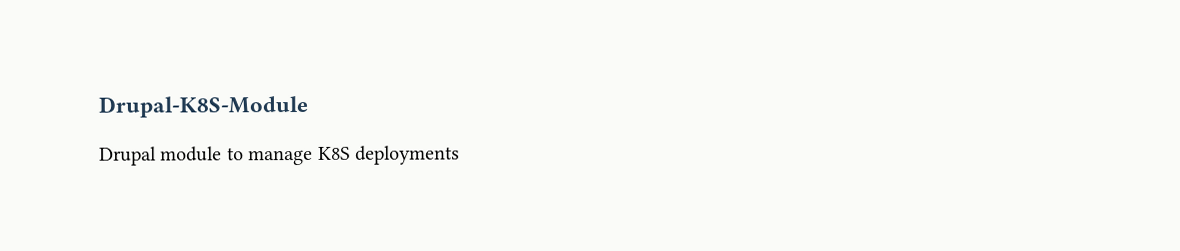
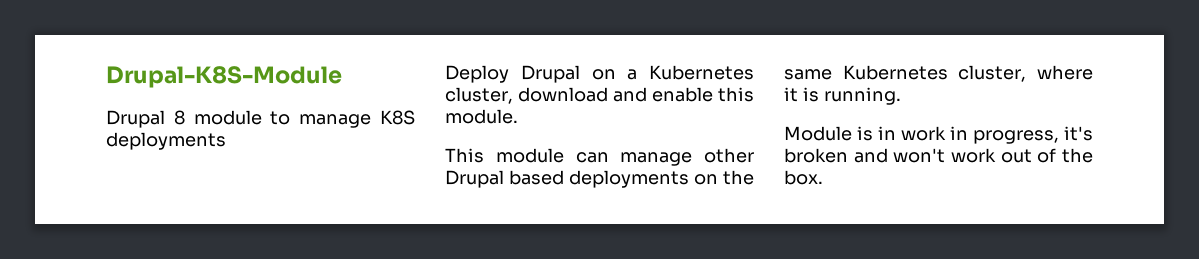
(157, 156) none -> [173,110,185,125] 8
(460, 155) none -> [445,65,754,83] [445,87,754,104] [445,109,518,124] [445,148,754,166] [445,170,754,188] [784,65,1093,82] [784,87,901,105] [784,126,1093,144] [784,148,1093,163] [784,170,823,185] // Deploy Drupal on a Kubernetes cluster, download and enable this module. // This module can manage other Drupal based deployments on the same Kubernetes cluster, where it is running. // Module is in work in progress, it's broken and won't work out of the box.

